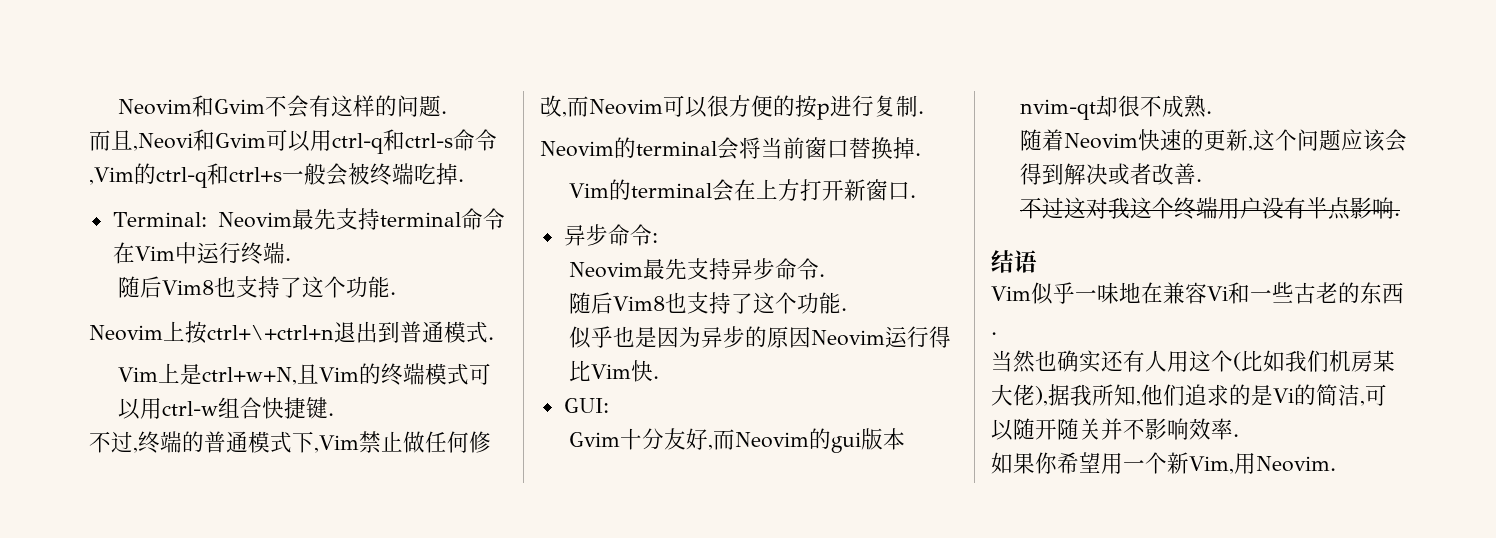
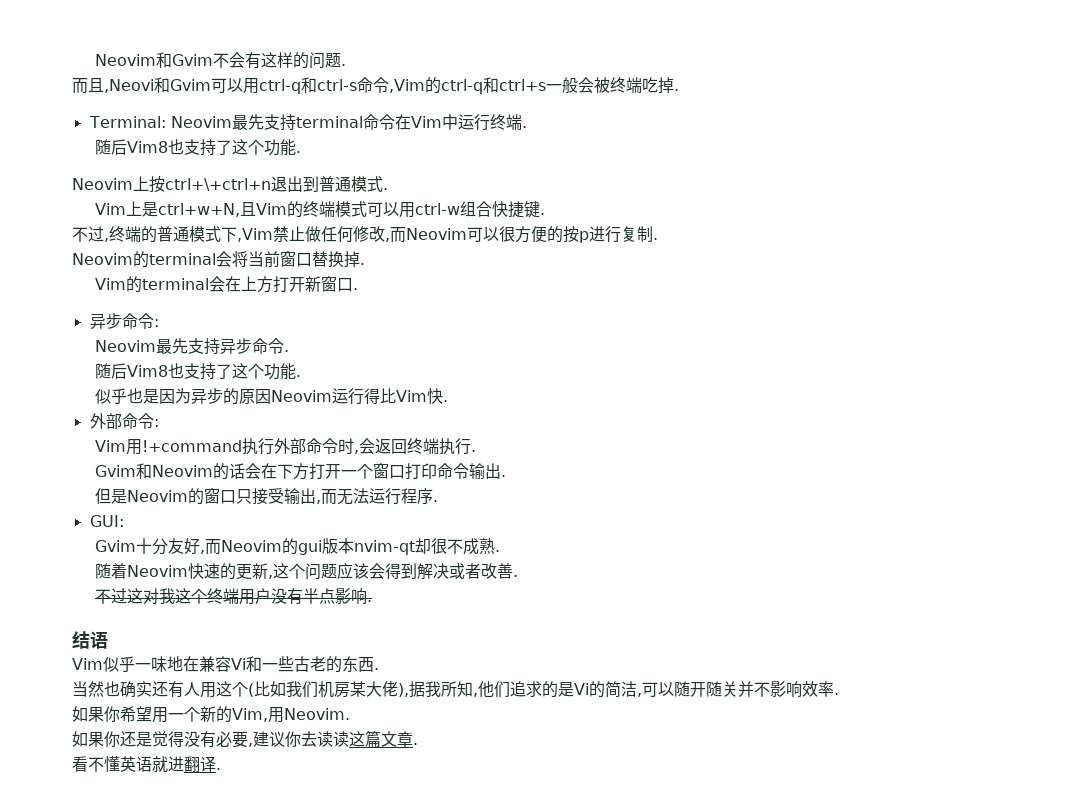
(659, 377) none -> [89,413,159,429] [94,438,476,455] [94,463,506,480] [94,488,438,505] // 外部命令: // Vim用!+command执行外部命令时,会返回终端执行. // Gvim和Neovim的话会在下方打开一个窗口打印命令输出. // 但是Neovim的窗口只接受输出,而无法运行程序.
(1189, 463) none -> [216,706,232,723] 的
(1336, 464) none -> [72,730,418,748] [72,756,221,772] // 如果你还是觉得没有必要,建议你去读读这篇文章. // 看不懂英语就进翻译.

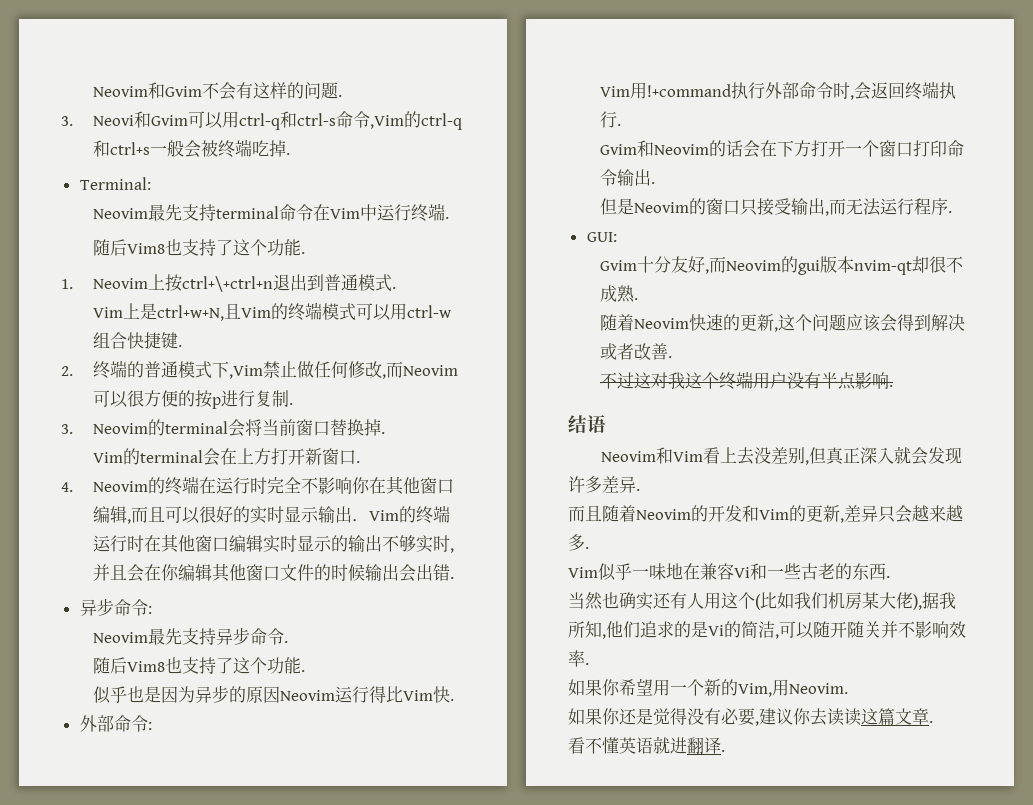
[72,78,154,94] 而且,Neovi -> [61,115,134,126] 3. Neovi
(166, 122) none -> (151, 183) //
(301, 152) none -> [61,279,73,289] 1.
[72,226,109,242] 不过, -> [61,366,73,376] 2.
(658, 239) none -> [61,424,73,434] 3.
(358, 289) none -> [61,476,454,495] [92,505,450,524] [92,534,454,553] [92,563,454,582] // 4. Neovim的终端在运行时完全不影响你在其他窗口编辑,而且可以很好的实时显示输出．Vim的终端运行时在其他窗口编辑实时显示的输出不够实时,并且会在你编辑其他窗口文件的时候输出会出错.
(108, 640) none -> [600,446,962,465] [568,476,640,493] [568,505,963,523] [568,534,589,551] // Neovim和Vim看上去没差别,但真正深入就会发现许多差异. // 而且随着Neovim的开发和Vim的更新,差异只会越来越多.

